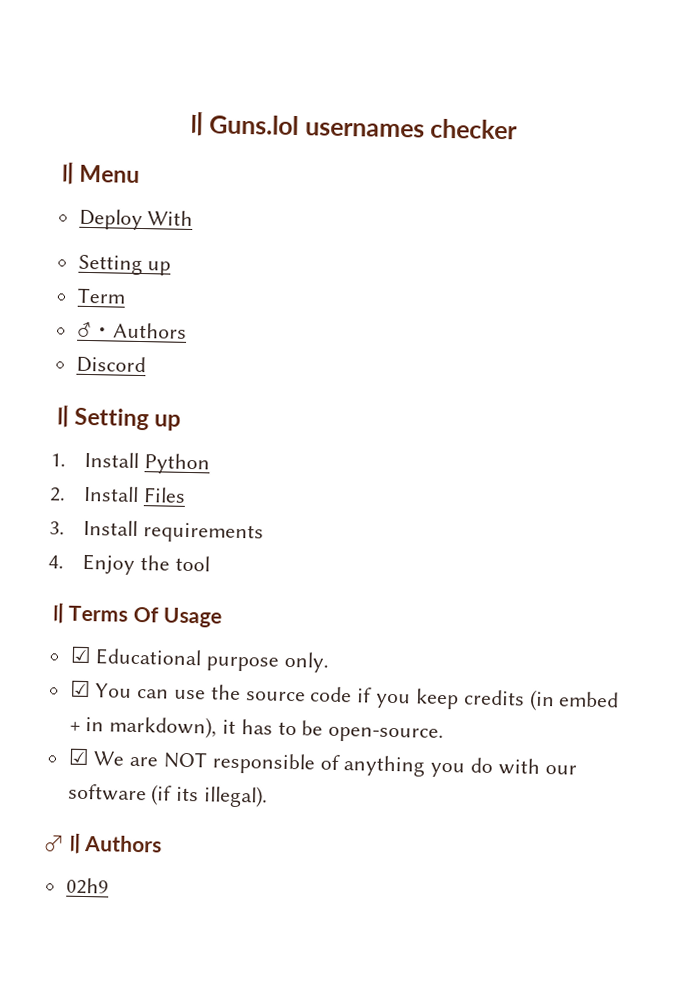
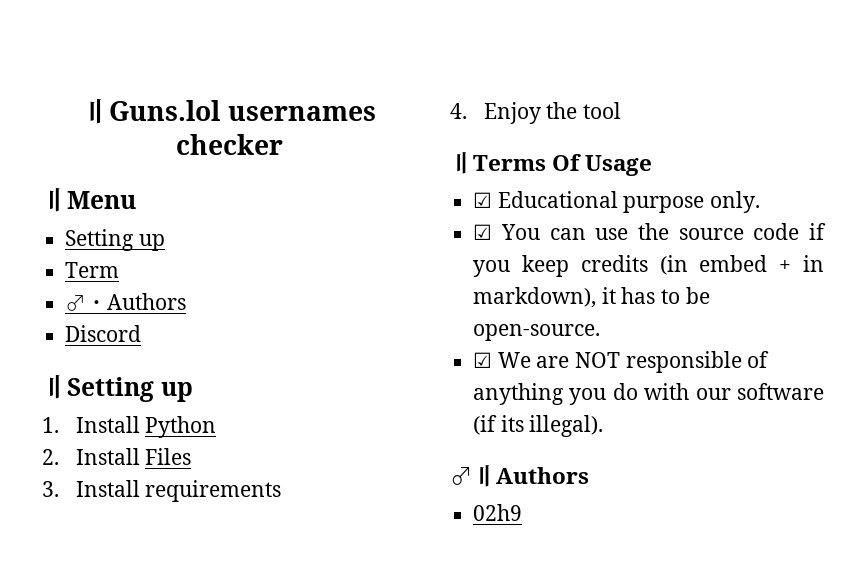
[78,208,194,231] // Deploy With -> (136, 200) none

